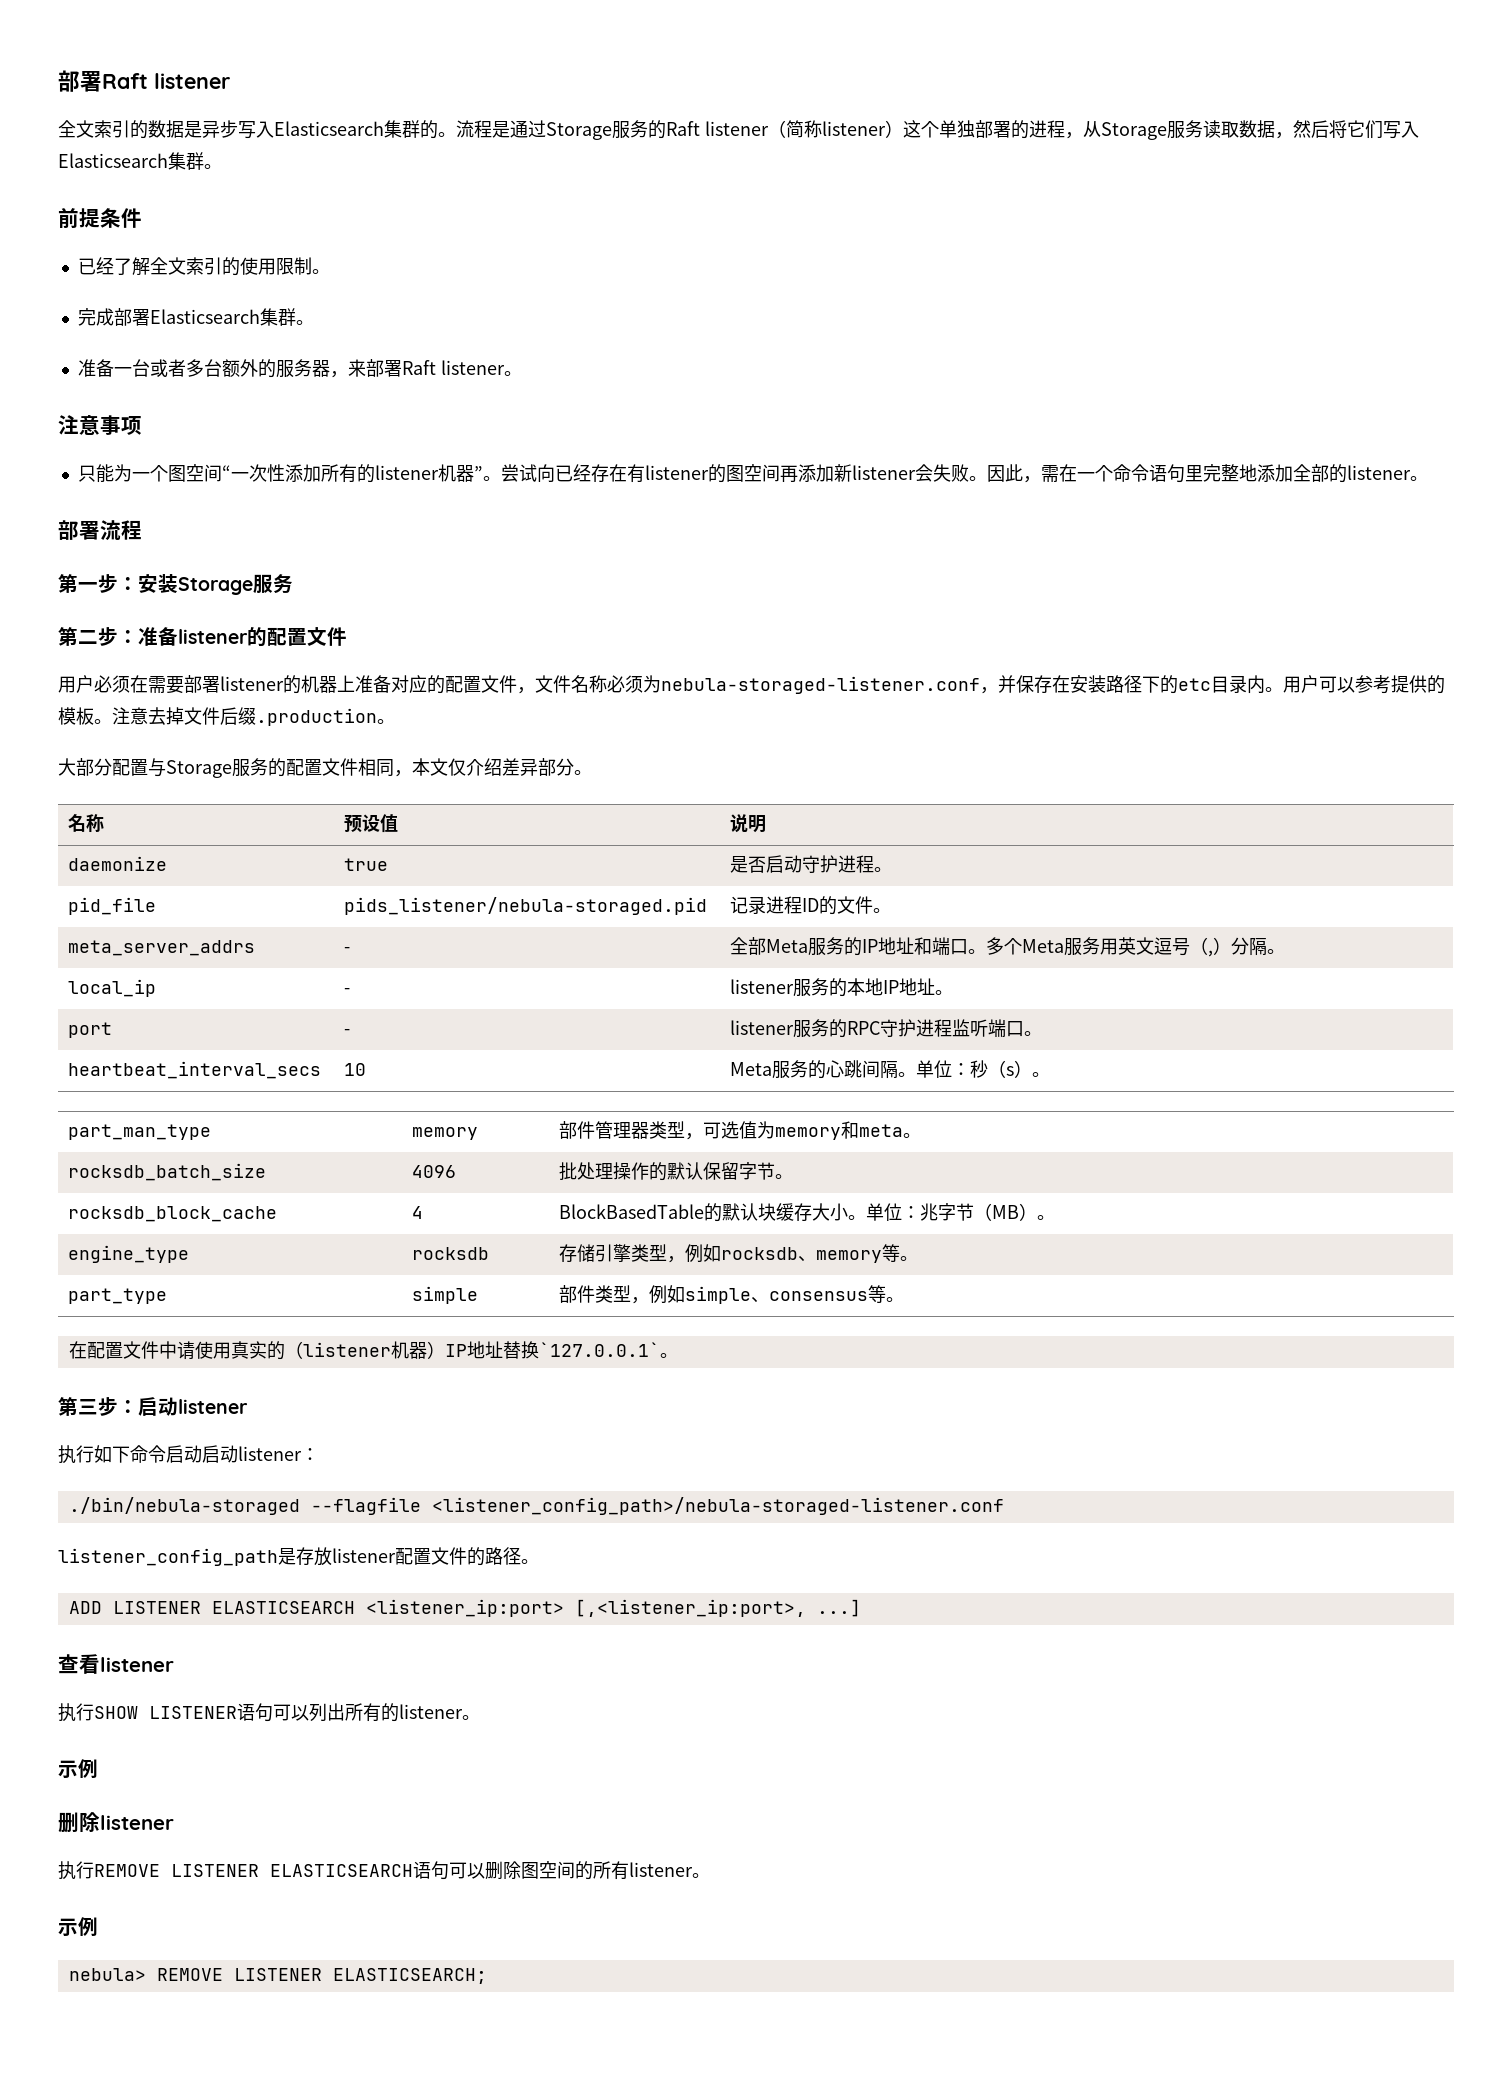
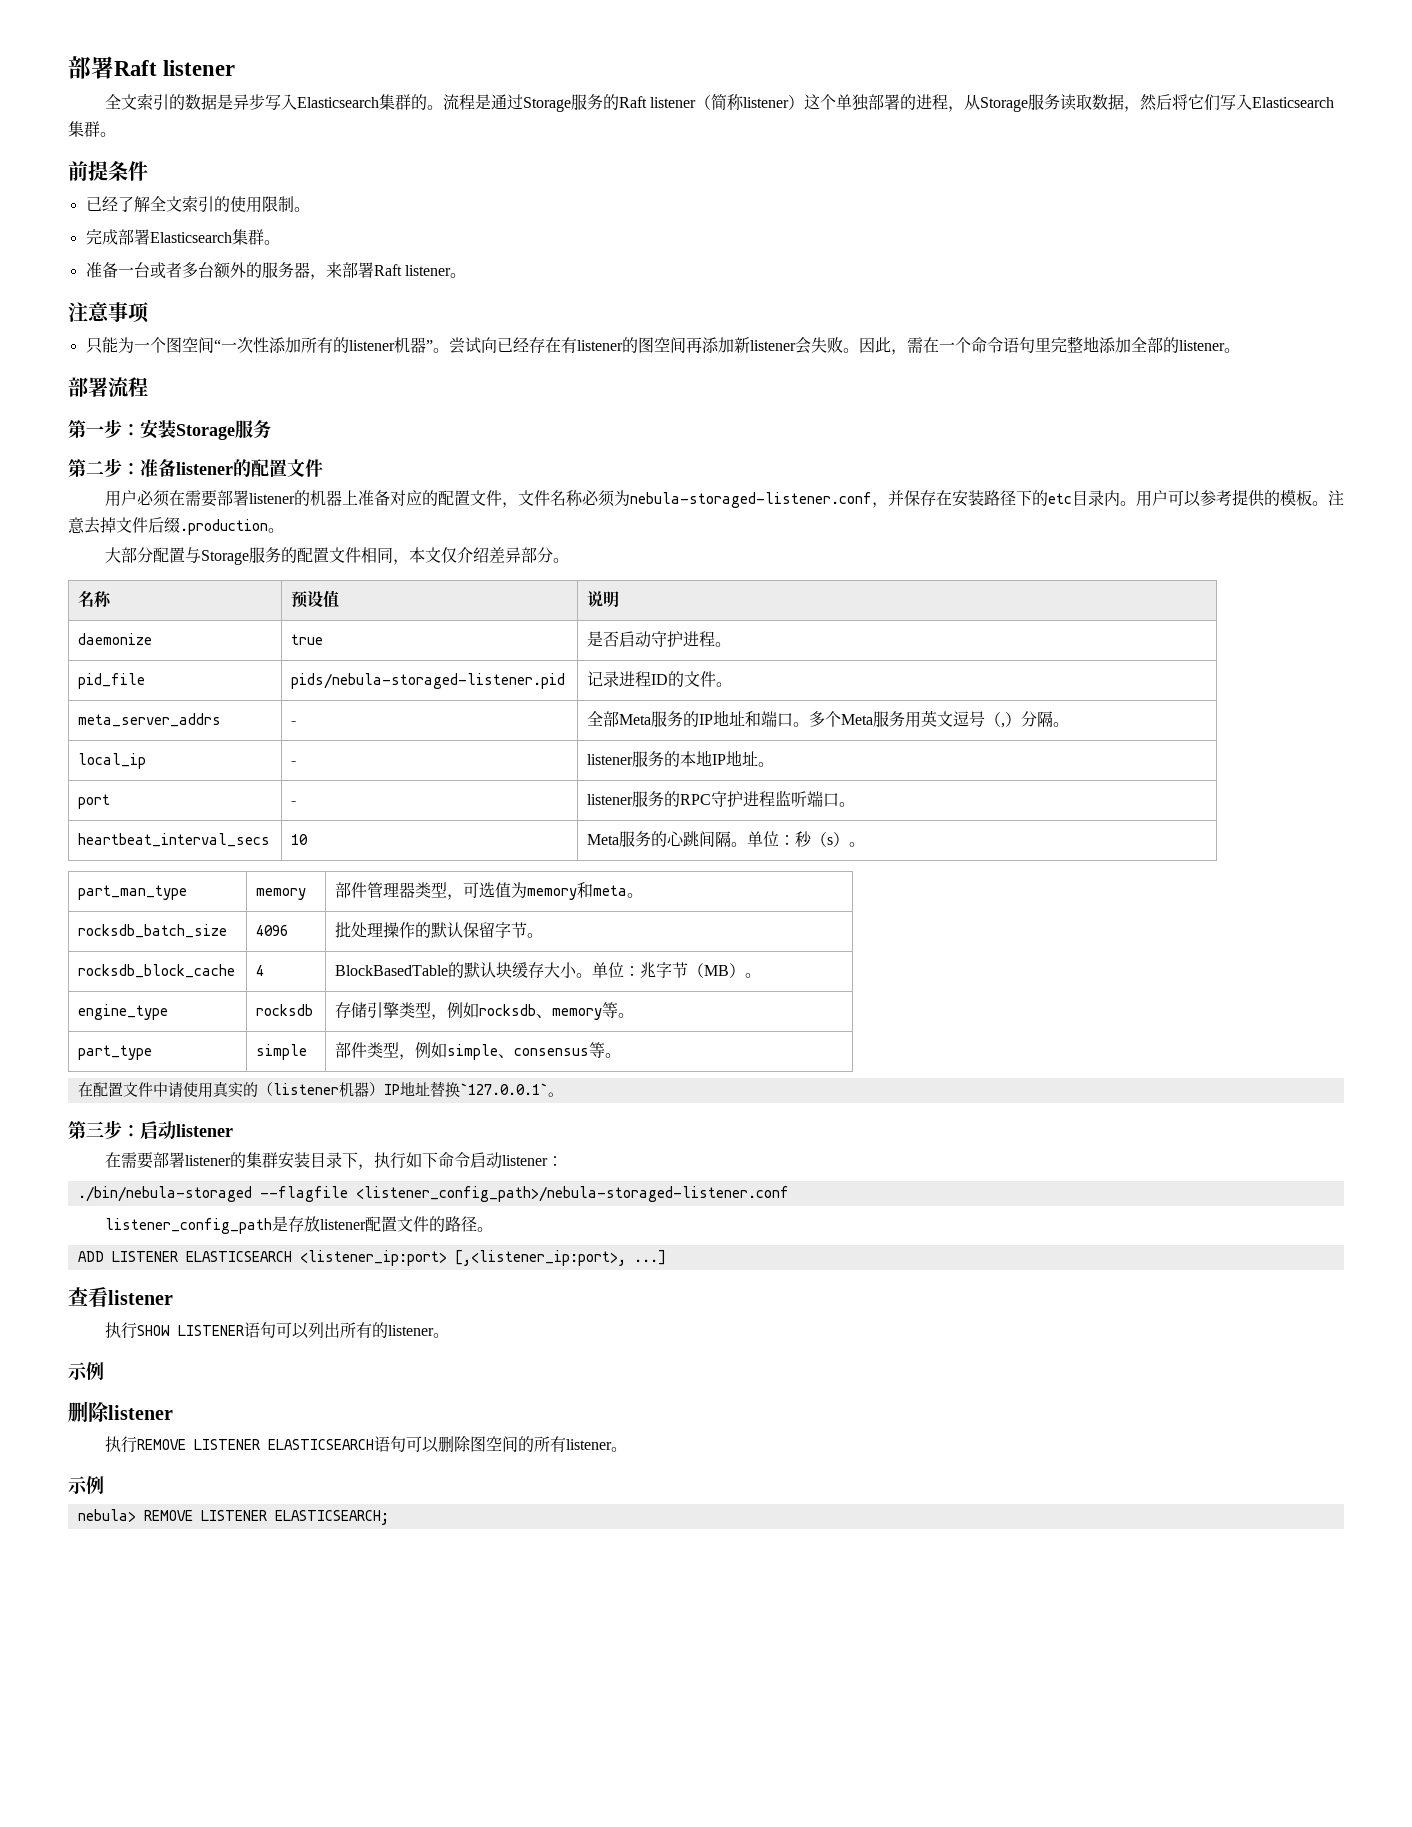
[344,897,708,915] pids_listener/nebula-storaged.pid -> [291,673,566,689] pids/nebula-storaged-listener.pid
(248, 1406) none -> [104,1152,374,1170] 在需要部署listener的集群安装目录下，
[202,1445,238,1463] 启动 -> (502, 1160) none

